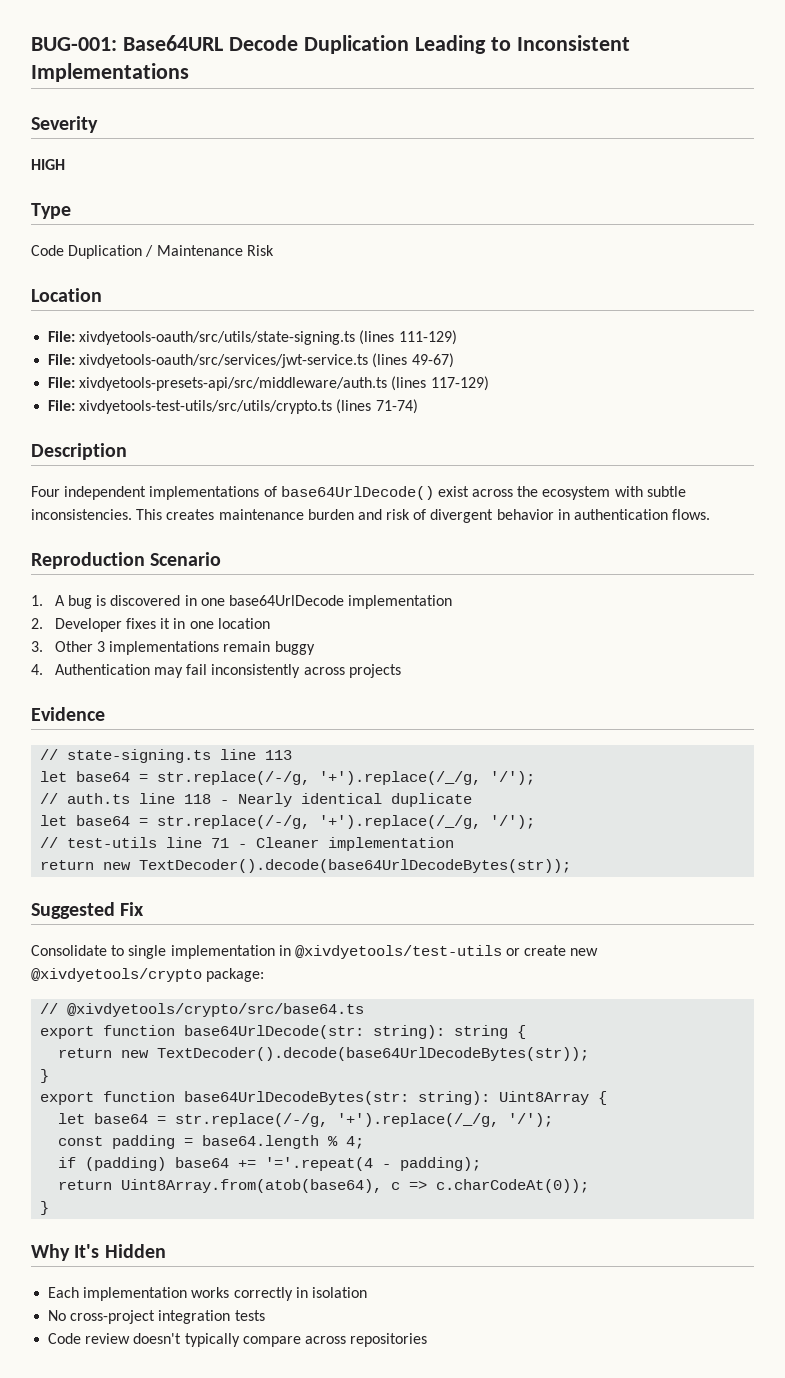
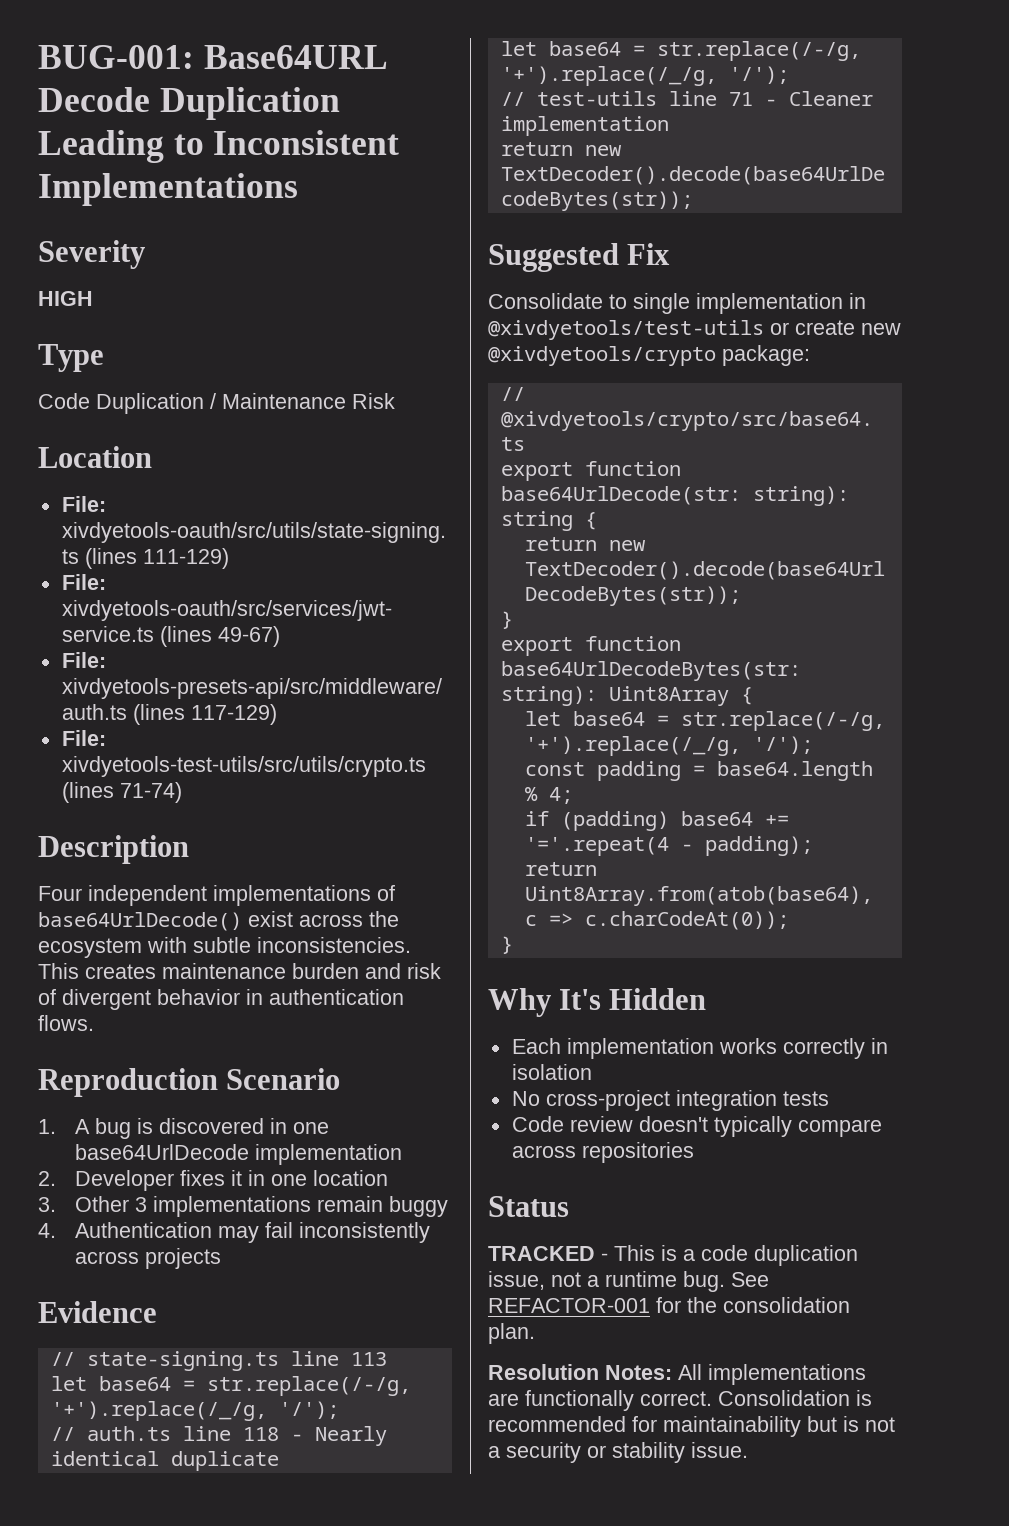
(428, 1340) none -> [488,1196,569,1217] [488,1245,858,1266] [488,1271,769,1292] [488,1297,850,1313] [488,1323,535,1344] [488,1364,866,1385] [488,1390,872,1411] [488,1416,895,1437] [488,1442,748,1463] // Status // TRACKED - This is a code duplication issue, not a runtime bug. See REFACTOR-001 for the consolidation plan. // Resolution Notes: All implementations are functionally correct. Consolidation is recommended for maintainability but is not a security or stability issue.

